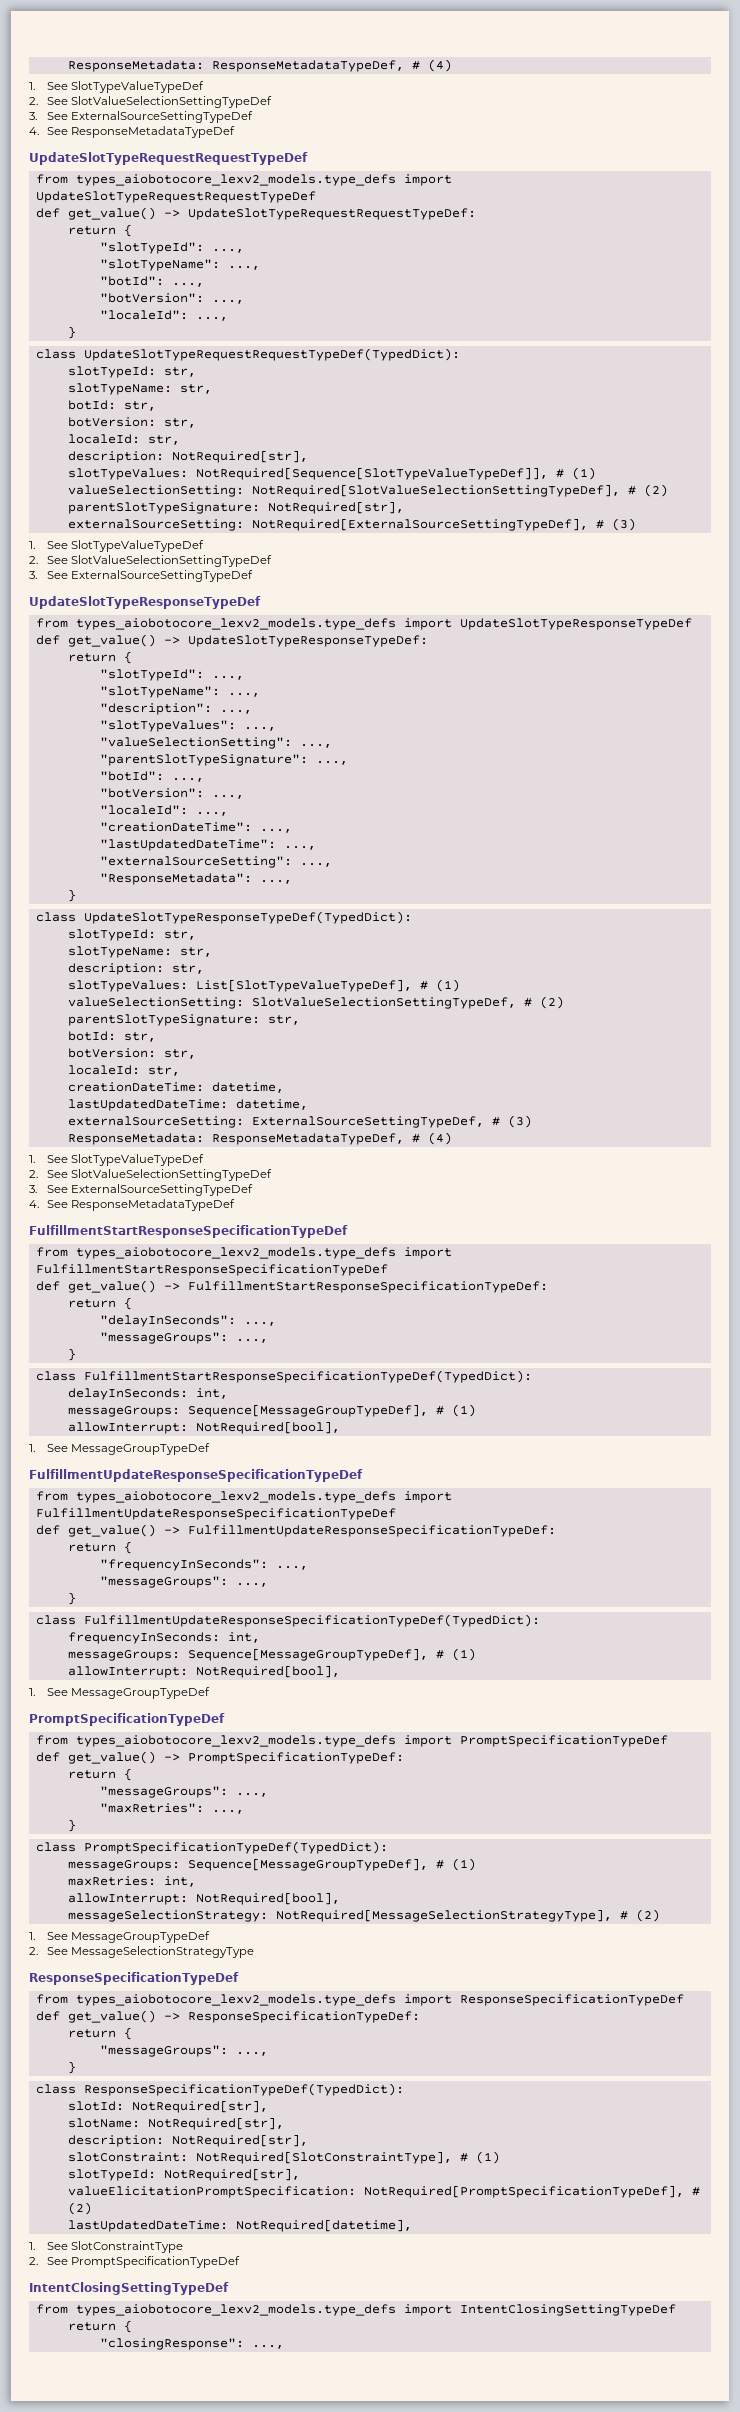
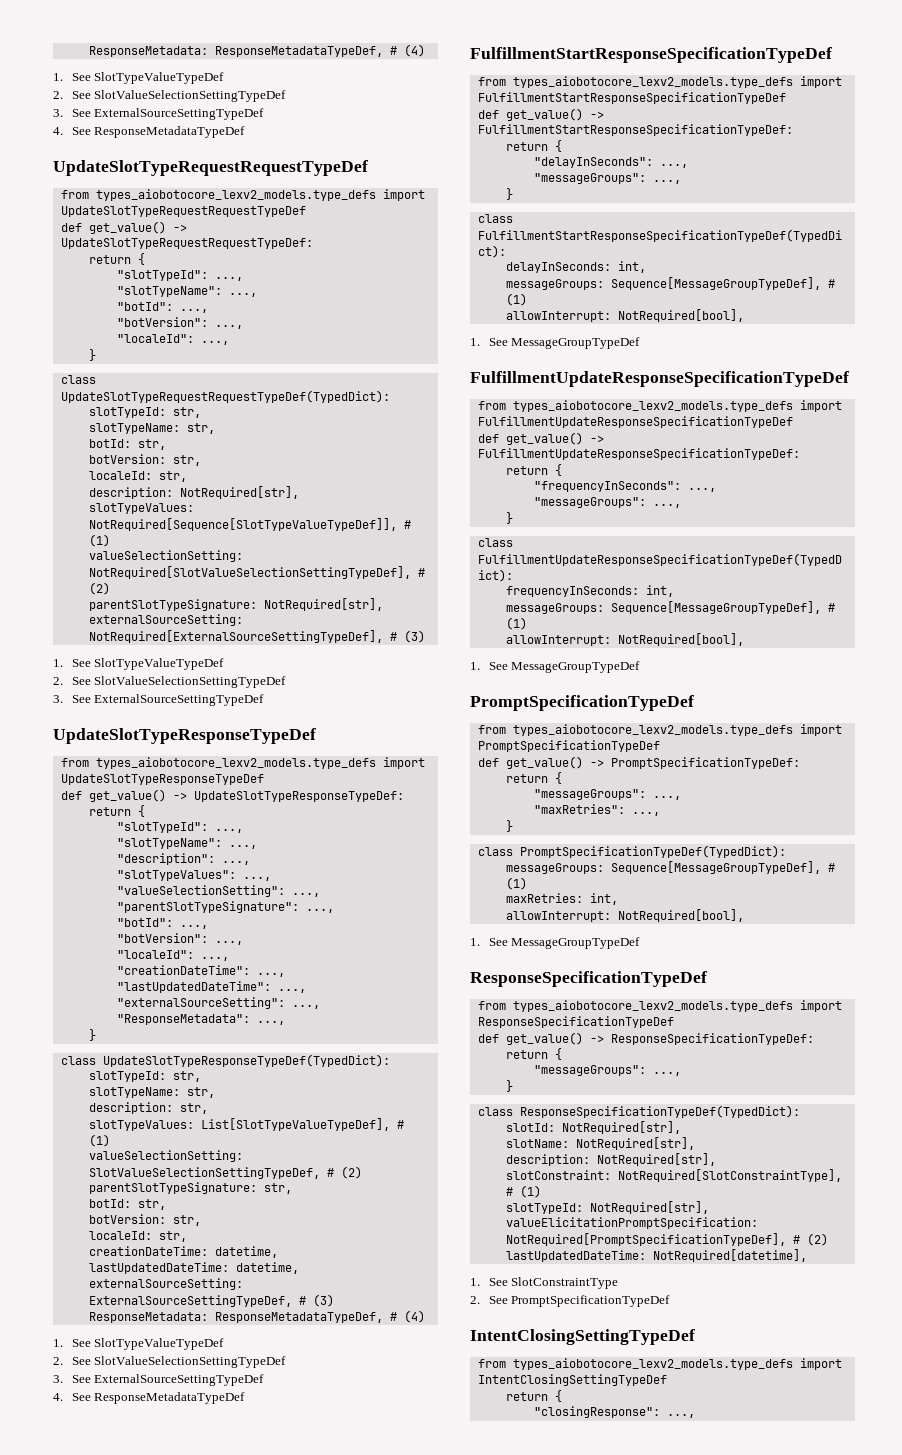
[67,1909,660,1922] [29,1931,210,1943] [29,1946,254,1958] // messageSelectionStrategy: NotRequired[MessageSelectionStrategyType], # (2) // 1. See MessageGroupTypeDef // 2. See MessageSelectionStrategyType -> [470,937,641,949] // 1. See MessageGroupTypeDef

